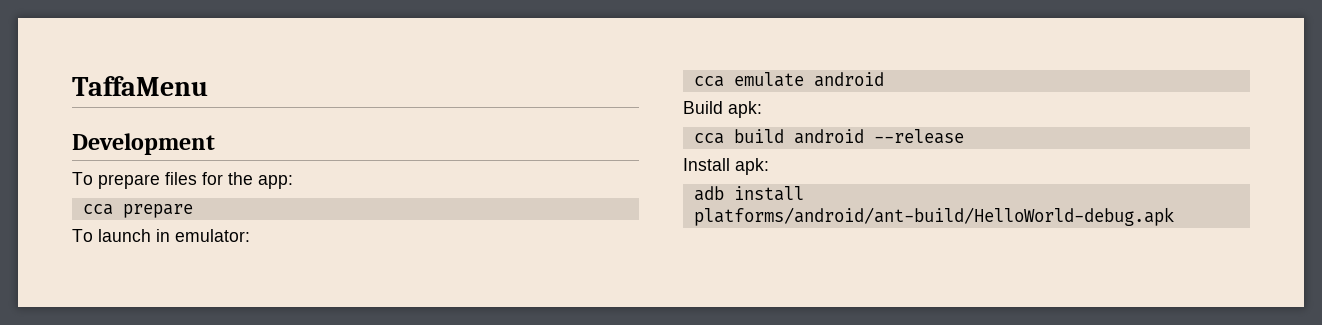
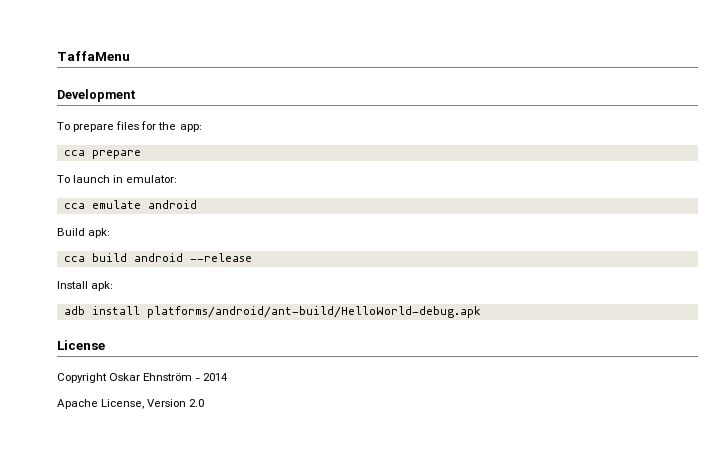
(1174, 216) none -> [57,340,105,350] [57,373,229,383] [57,399,205,409] // License // Copyright Oskar Ehnström - 2014 // Apache License, Version 2.0

